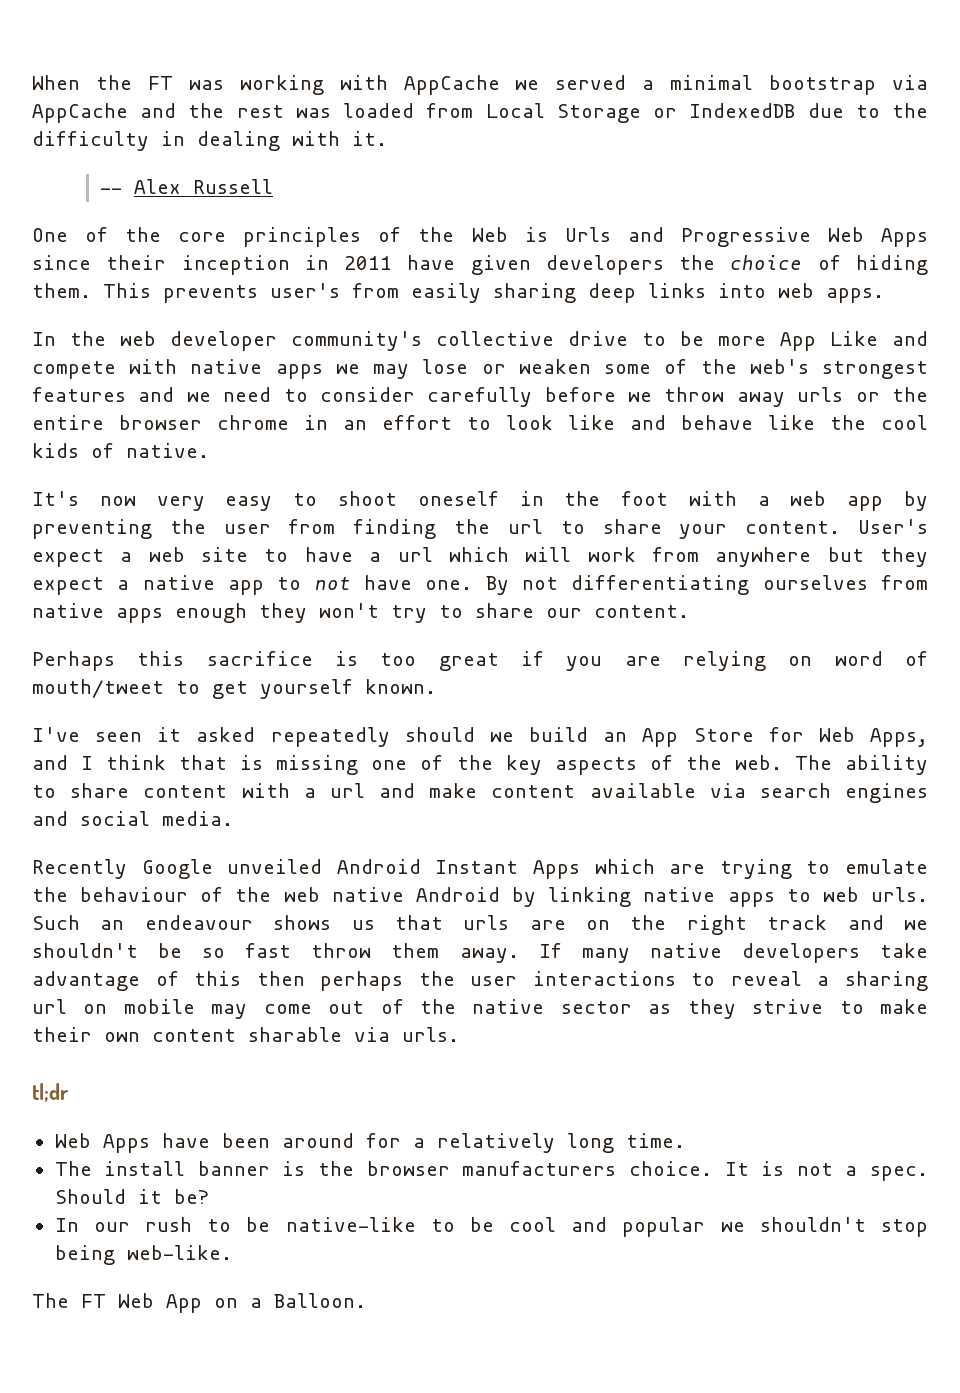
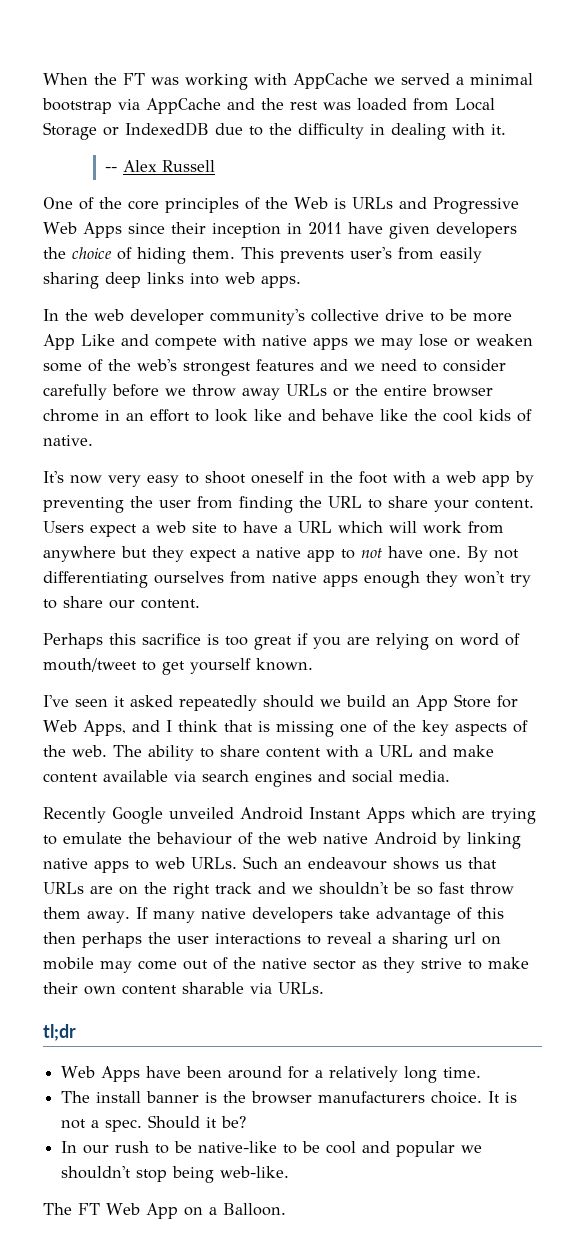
[564,227,611,242] Urls -> [351,197,393,209] URLs
[797,387,844,402] urls -> [286,384,327,396] URLs
[507,519,543,534] url -> [328,496,362,508] URL
[858,519,929,534] User's -> [43,521,84,533] Users
[397,547,433,562] url -> [298,521,332,533] URL
[329,783,365,798] url -> [379,745,413,757] URL
[871,887,929,902] urls. -> [191,857,237,869] URLs.
[463,915,510,930] urls -> [43,882,84,894] URLs
[402,1027,459,1042] urls. -> [278,982,324,994] URLs.

